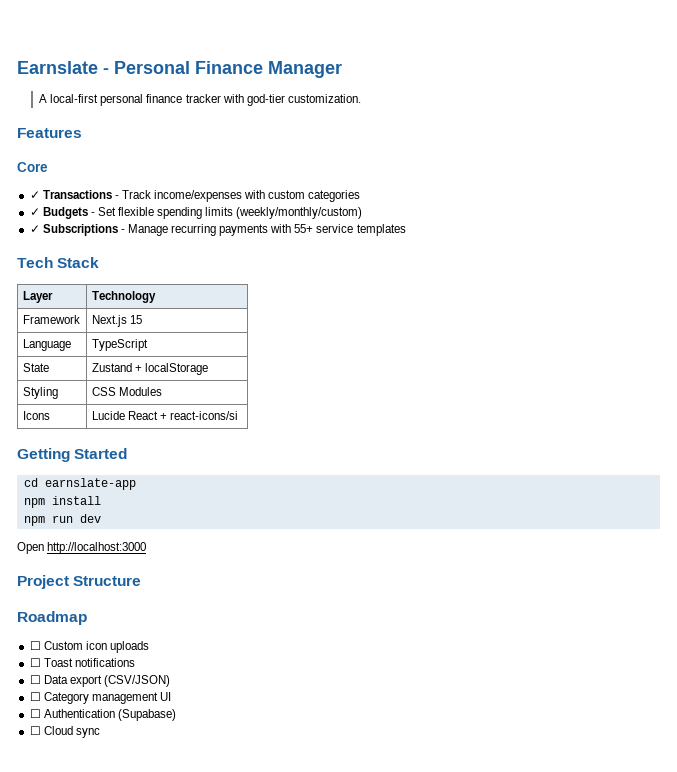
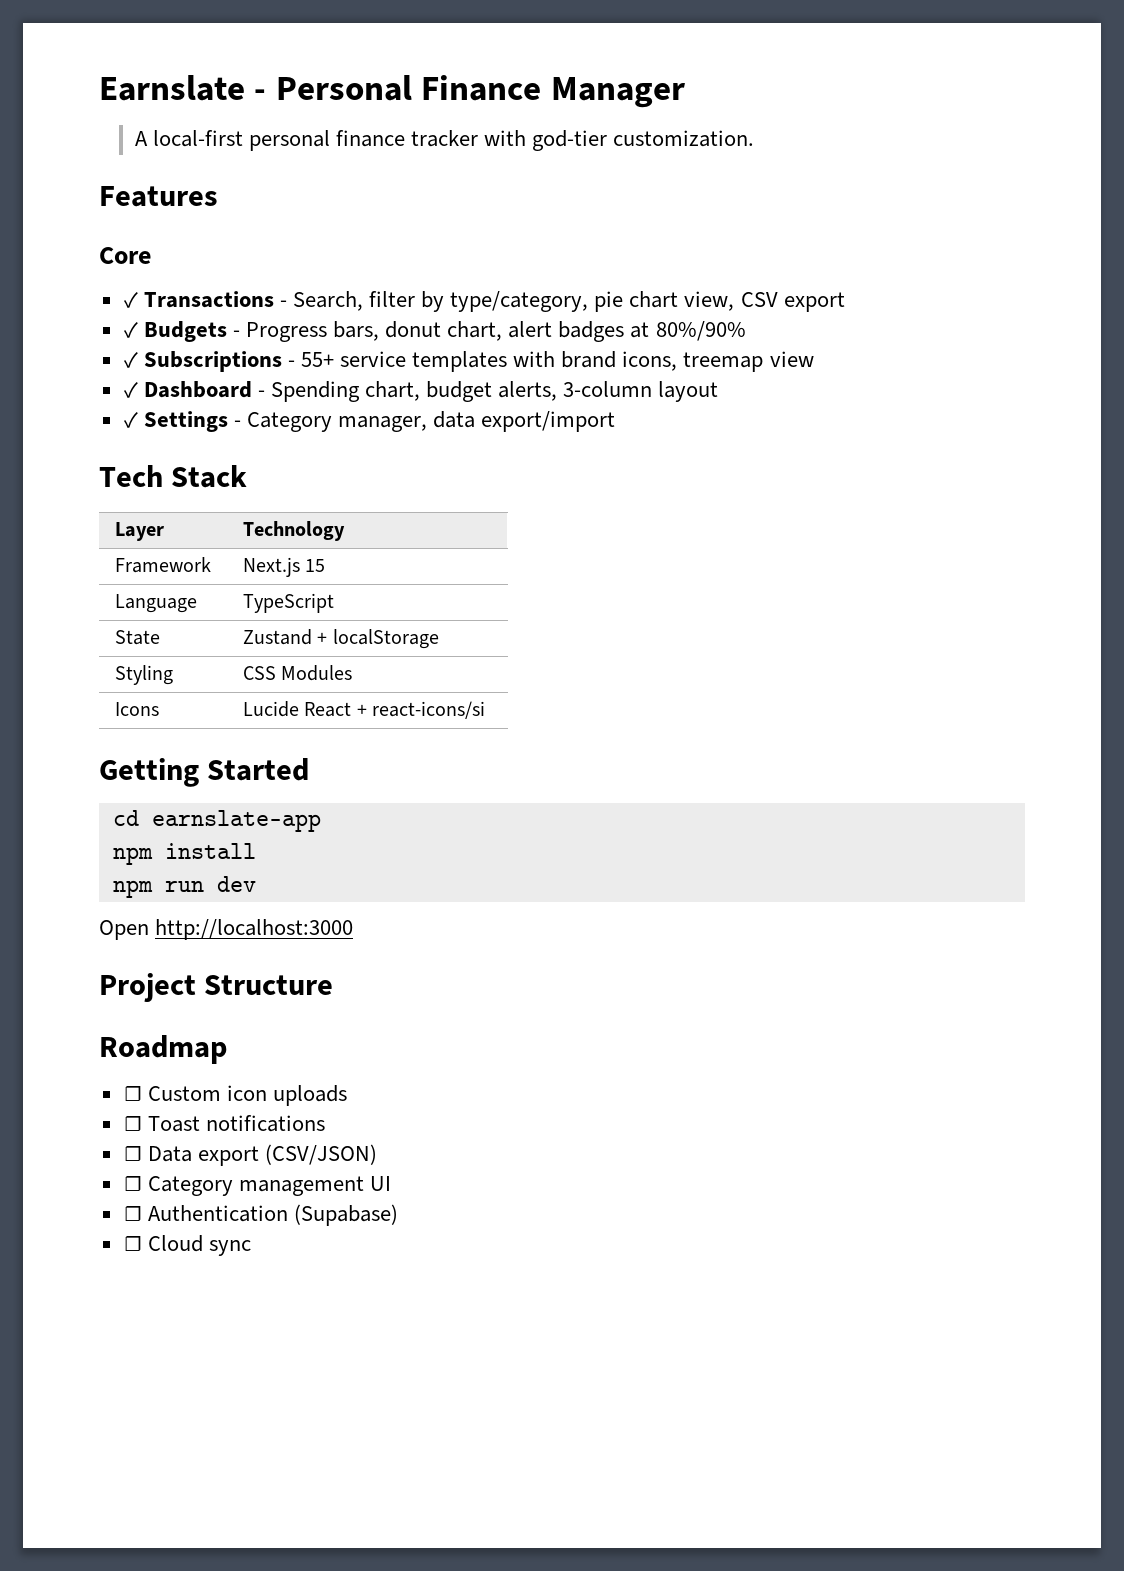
[121,190,361,202] [29,207,363,219] Track income/expenses with custom categories // ✓ Budgets - Set flexible spending limits (weekly/monthly/custom) -> [292,291,845,312] [123,321,746,342] Search, filter by type/category, pie chart view, CSV export // ✓ Budgets - Progress bars, donut chart, alert badges at 80%/90%
[127,224,292,236] Manage recurring payments with -> (295, 363) none
(406, 230) none -> [513,351,814,372] [123,381,719,402] [123,411,616,432] with brand icons, treemap view // ✓ Dashboard - Spending chart, budget alerts, 3-column layout // ✓ Settings - Category manager, data export/import

